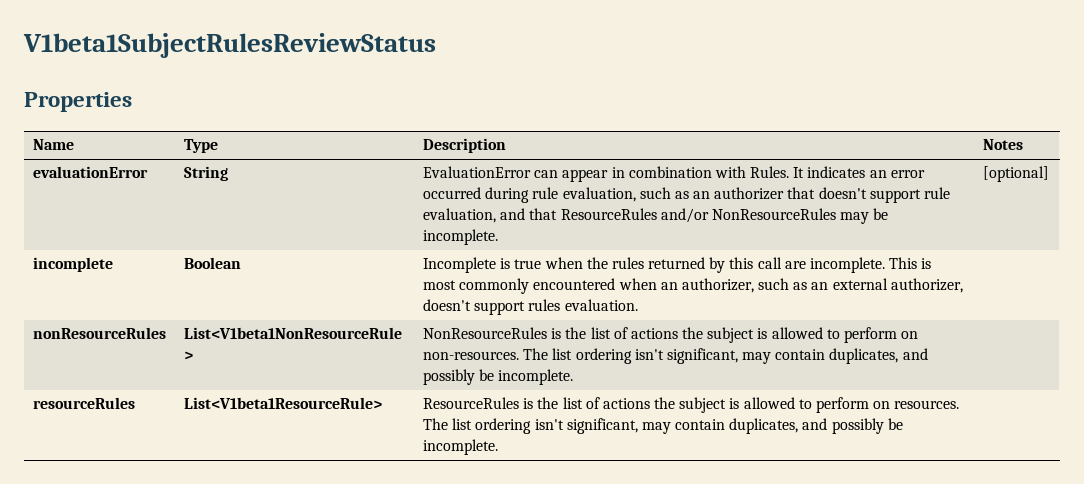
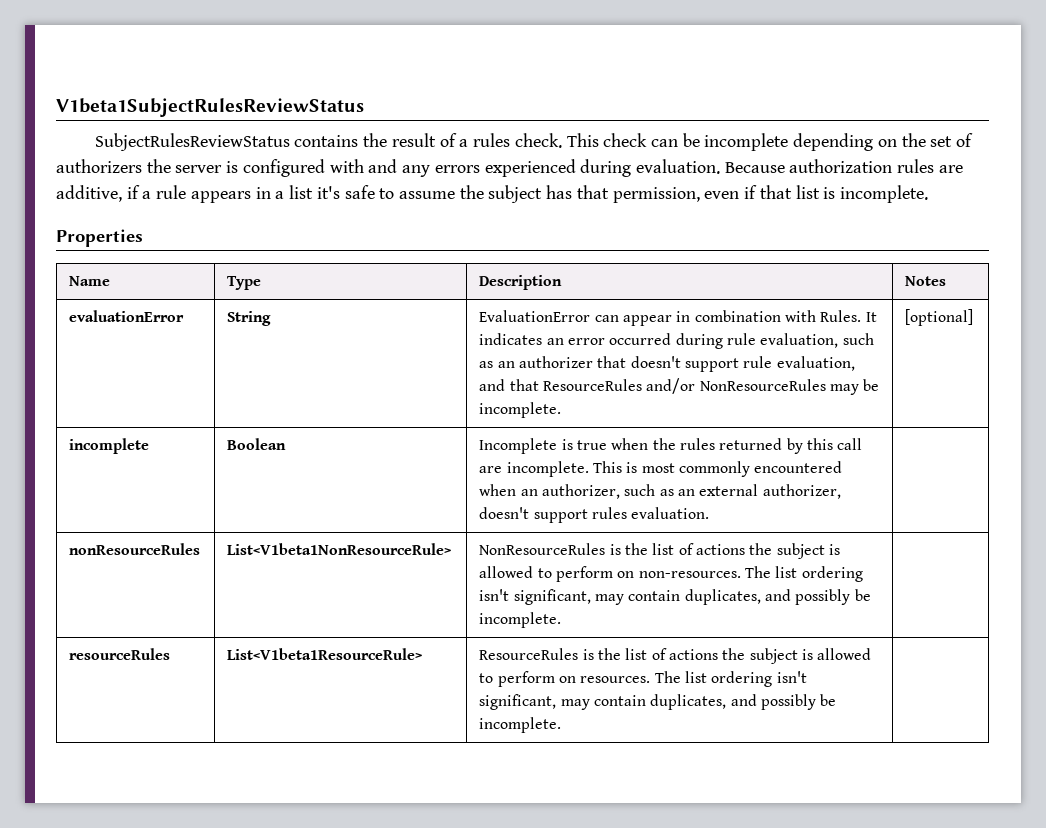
(436, 45) none -> [94,133,974,151] [56,159,963,177] [56,185,928,203] // SubjectRulesReviewStatus contains the result of a rules check. This check can be incomplete depending on the set of authorizers the server is configured with and any errors experienced during evaluation. Because authorization rules are additive, if a rule appears in a list it's safe to assume the subject has that permission, even if that list is incomplete.

